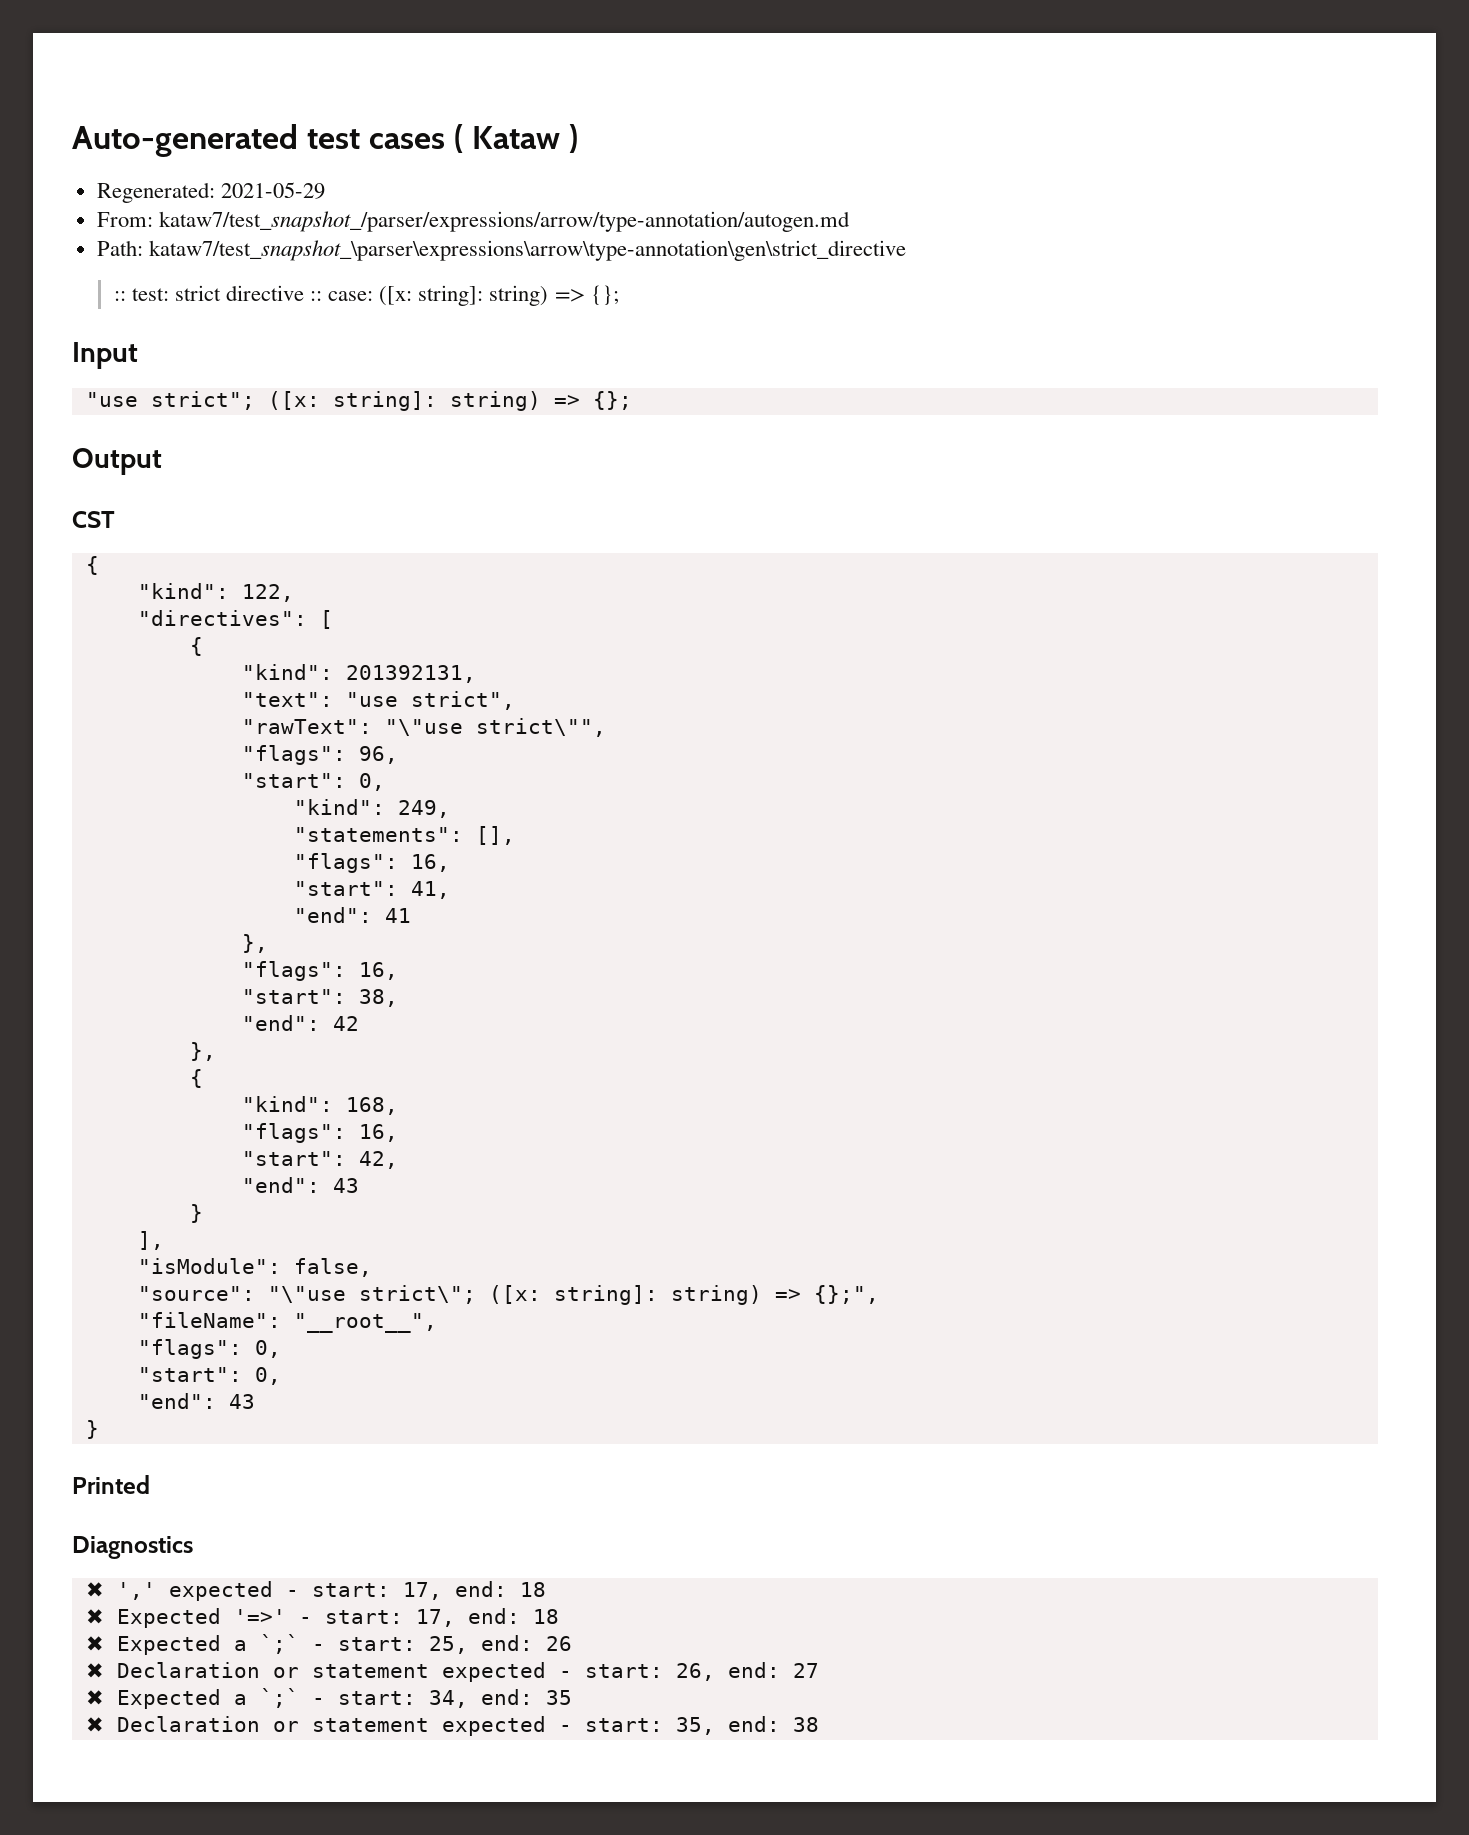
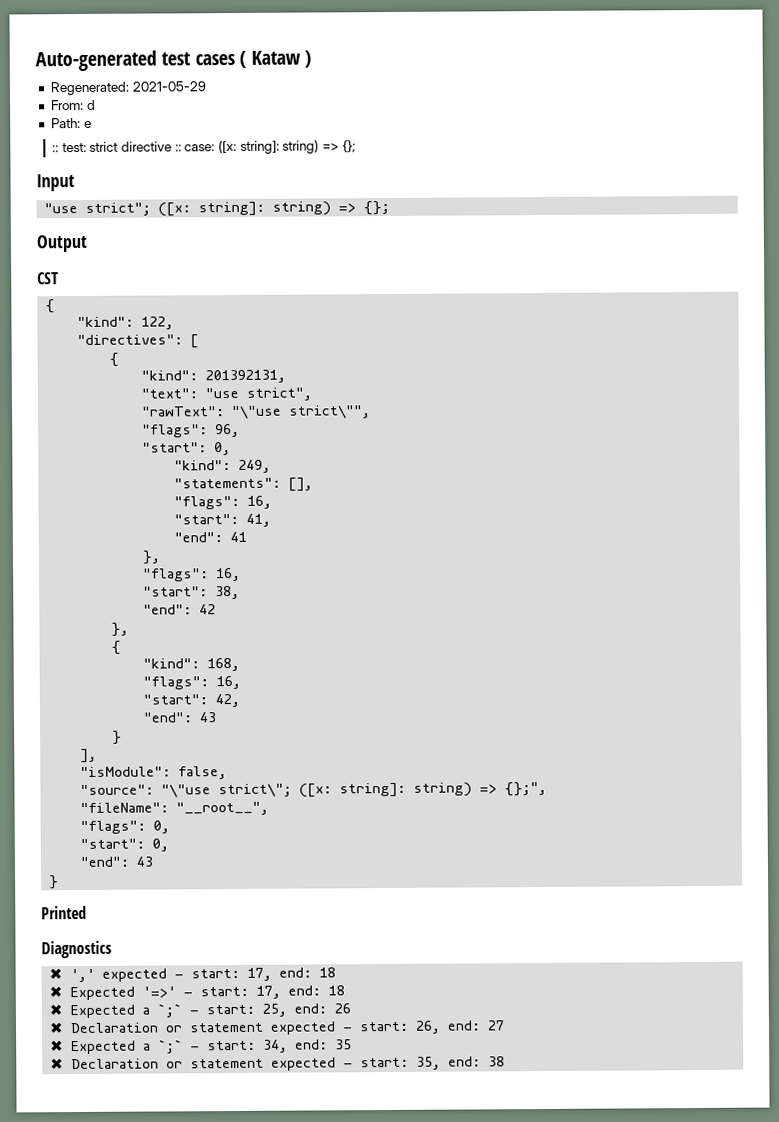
[158,211,850,232] kataw7/test_snapshot_/parser/expressions/arrow/type-annotation/autogen.md -> [86,99,96,110] d
[148,240,906,261] kataw7/test_snapshot_\parser\expressions\arrow\type-annotation\gen\strict_directive -> [83,120,92,128] e

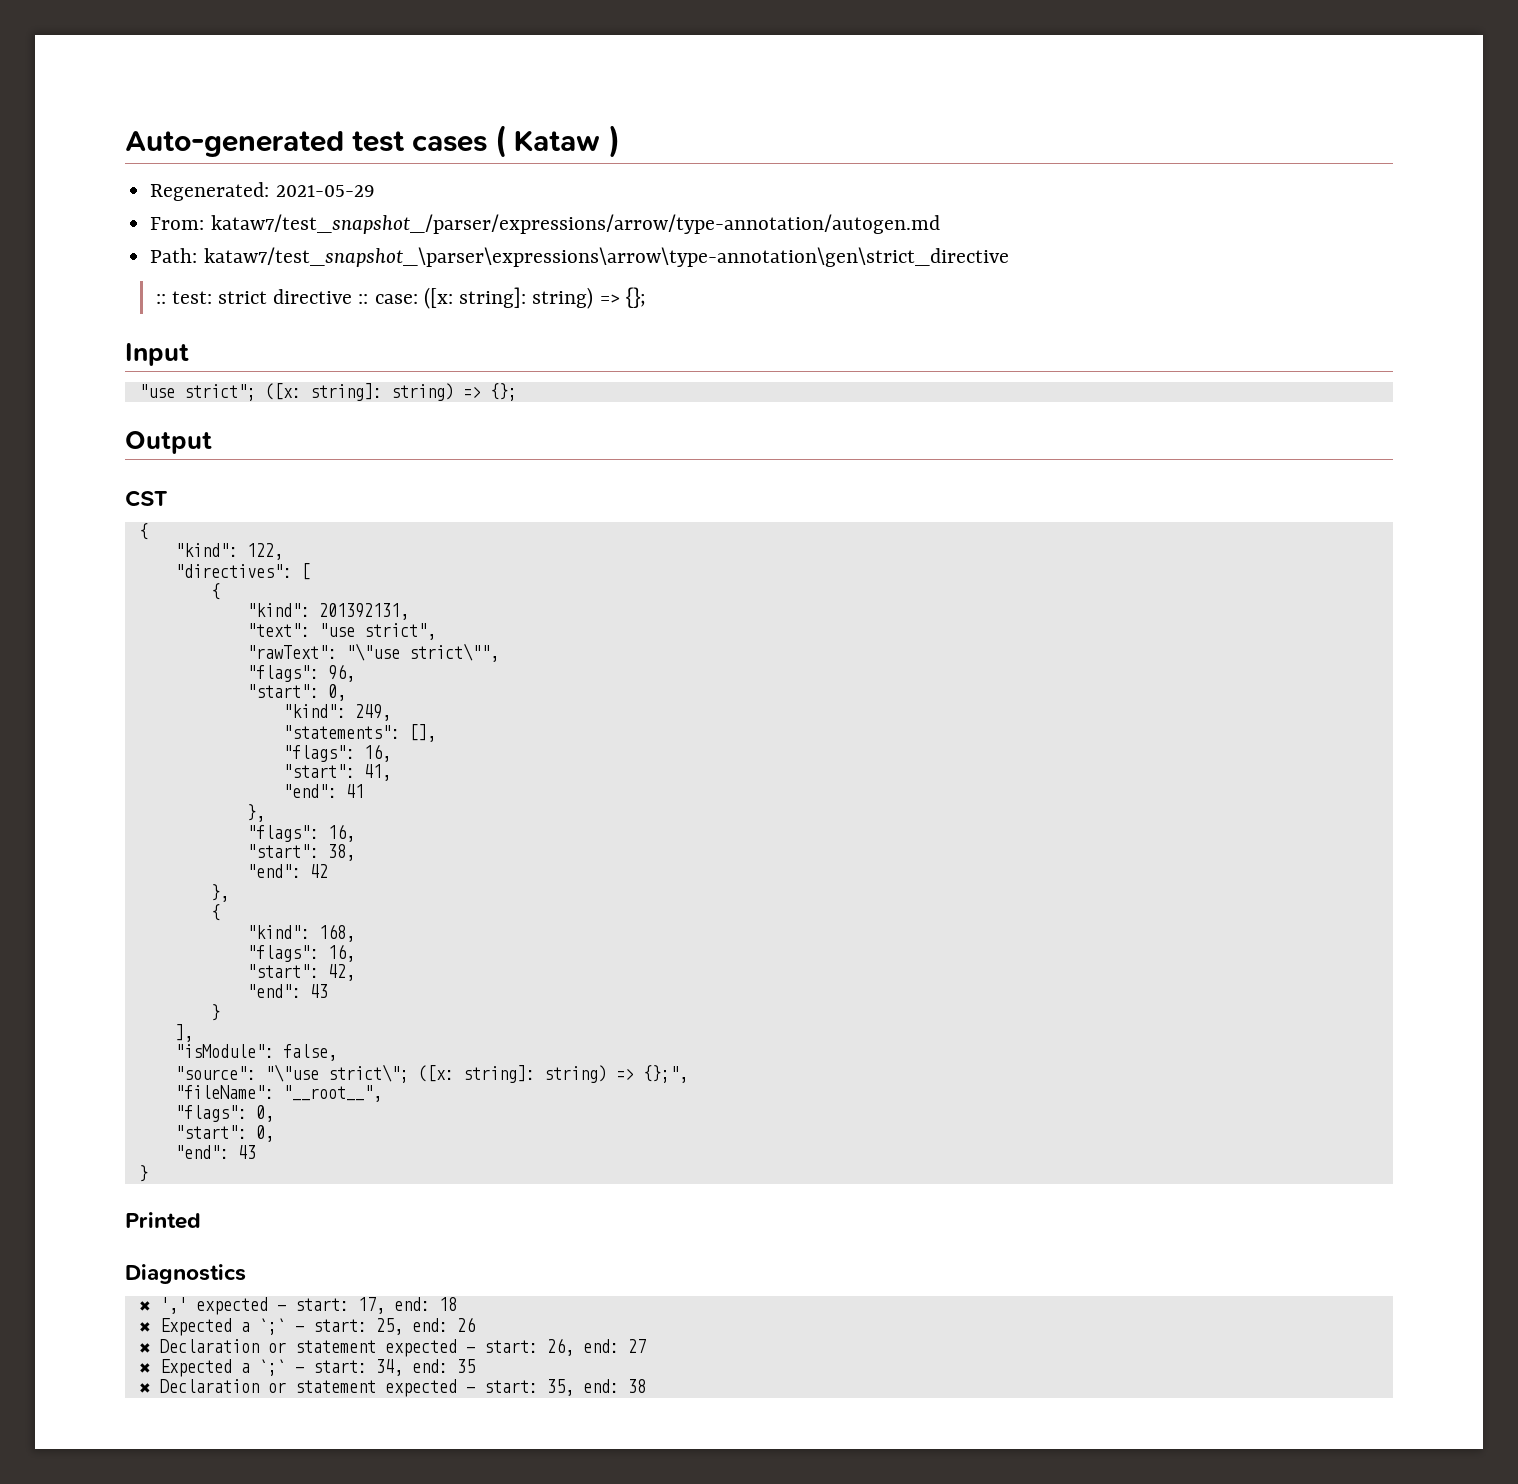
[86,99,96,110] d -> [210,214,940,234] kataw7/test_snapshot_/parser/expressions/arrow/type-annotation/autogen.md
[83,120,92,128] e -> [203,247,1009,267] kataw7/test_snapshot_\parser\expressions\arrow\type-annotation\gen\strict_directive
[49,985,346,1001] // ✖ Expected '=>' - start: 17, end: 18 -> (457, 1304) none

